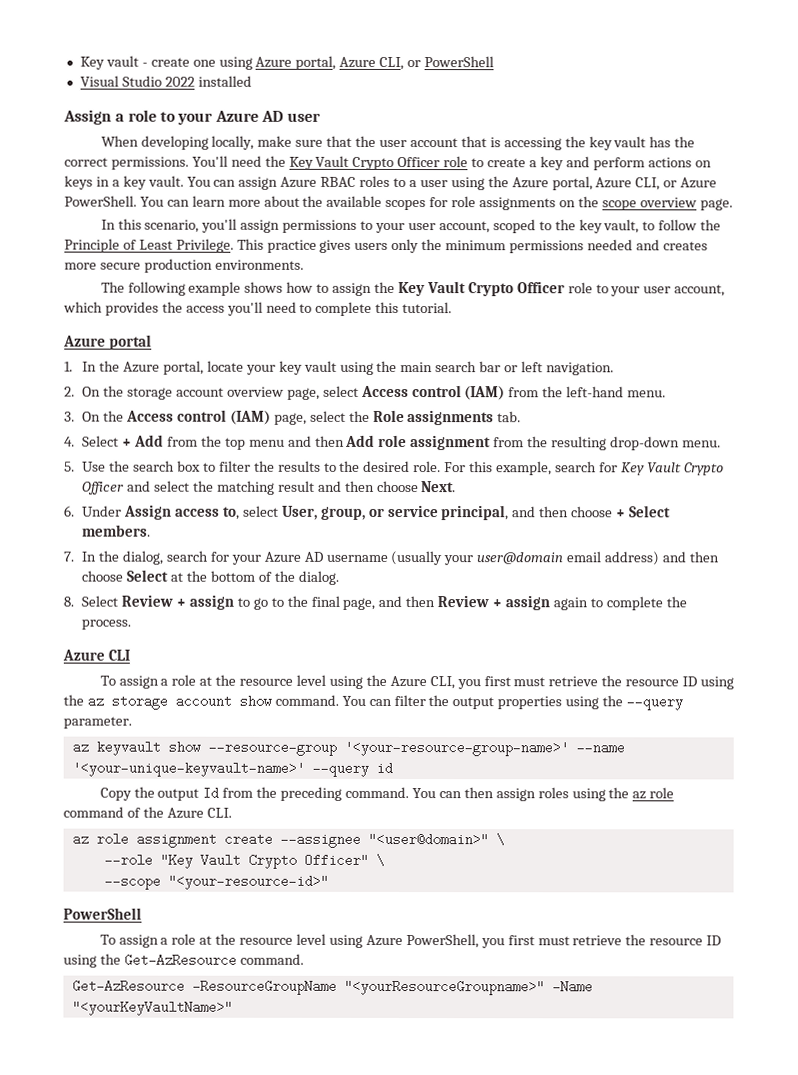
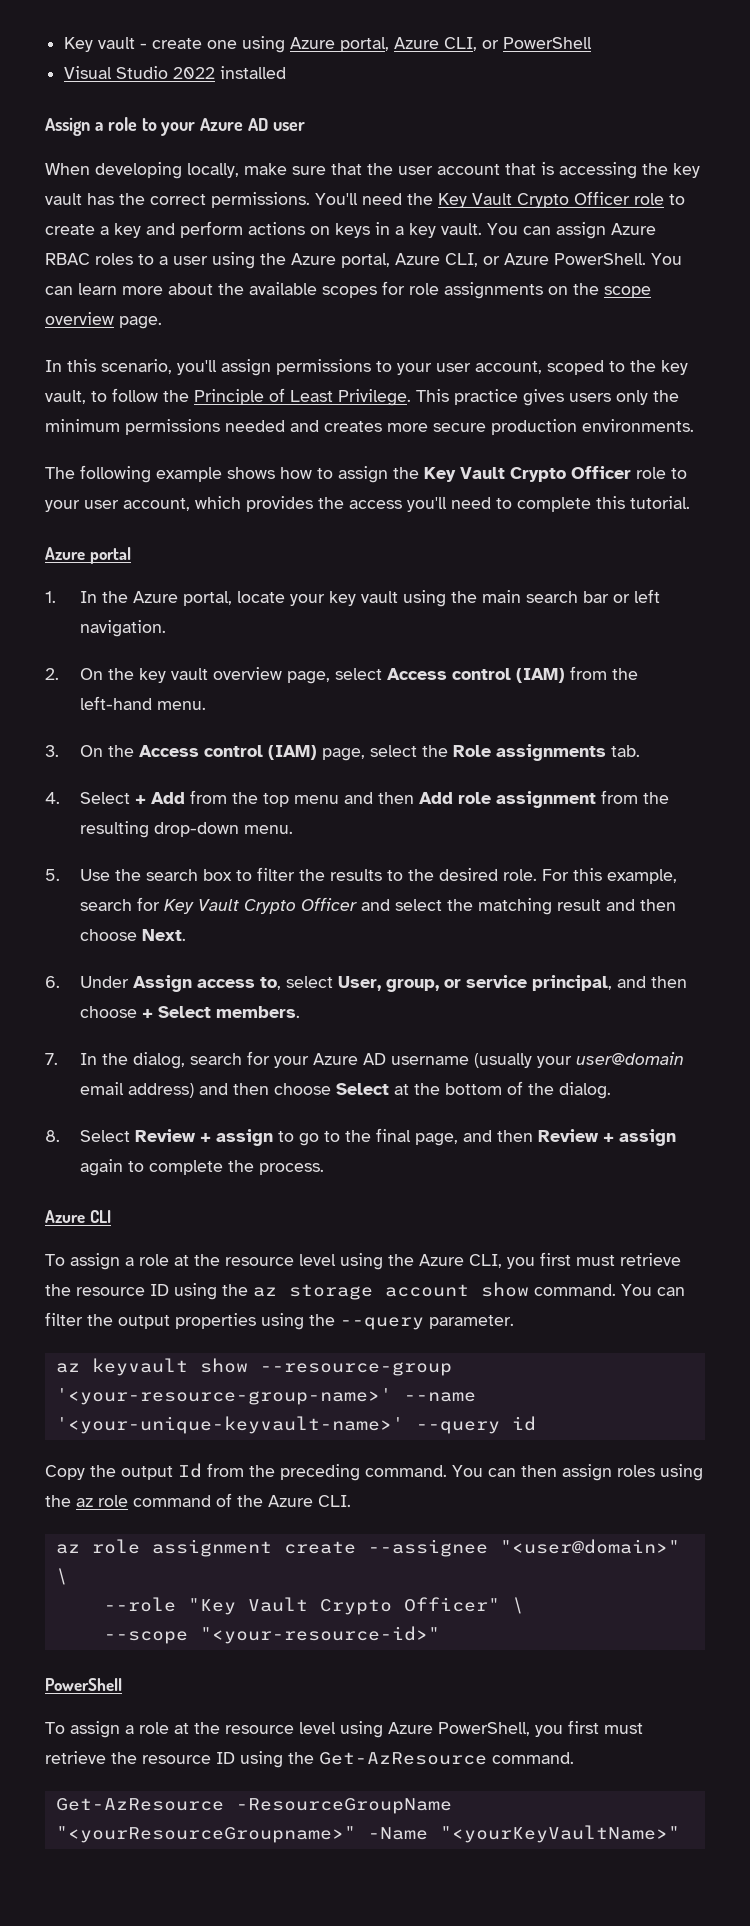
[127,387,224,400] storage account -> [138,668,208,683] key vault

